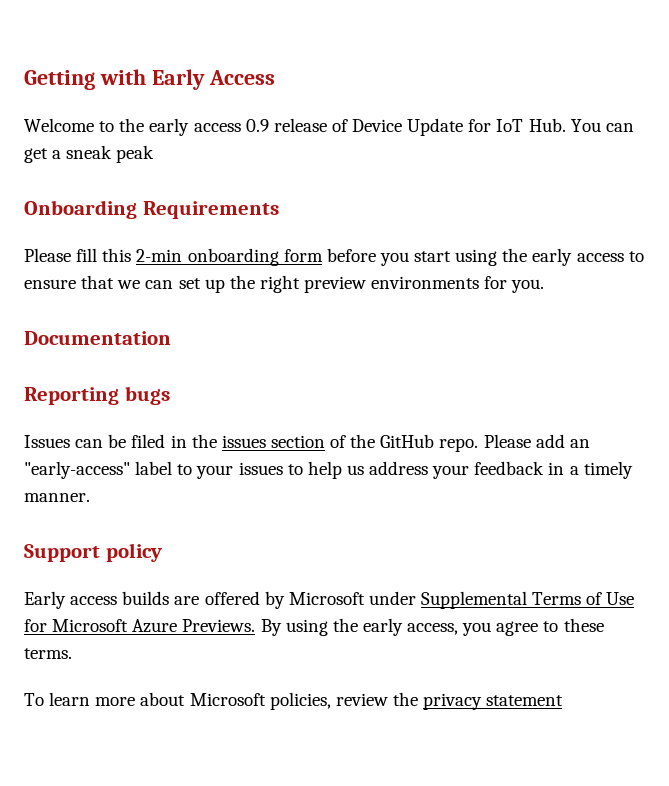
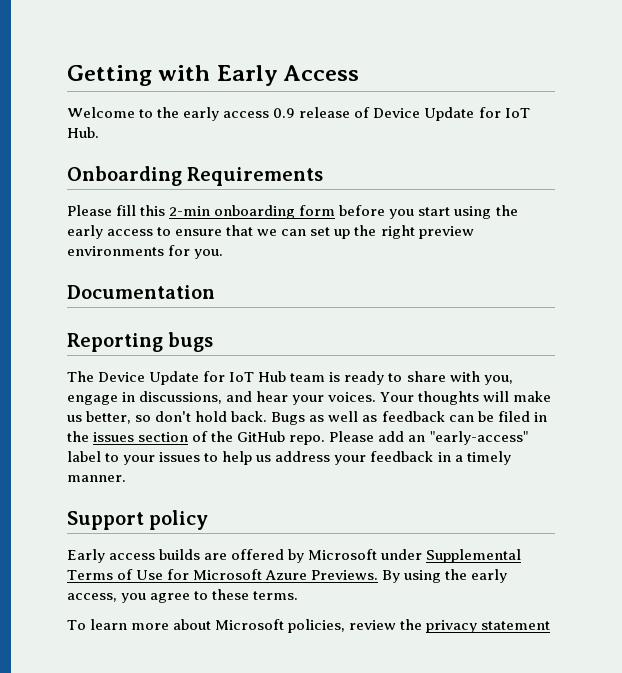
[570,119,634,132] [24,145,155,163] You can get a sneak peak -> (99, 132) none
[24,435,70,448] Issues -> [67,371,513,385] [67,391,552,405] [67,411,445,425] The Device Update for IoT Hub team is ready to share with you, engage in discussions, and hear your voices. Your thoughts will make us better, so don't hold back. Bugs as well as feedback

